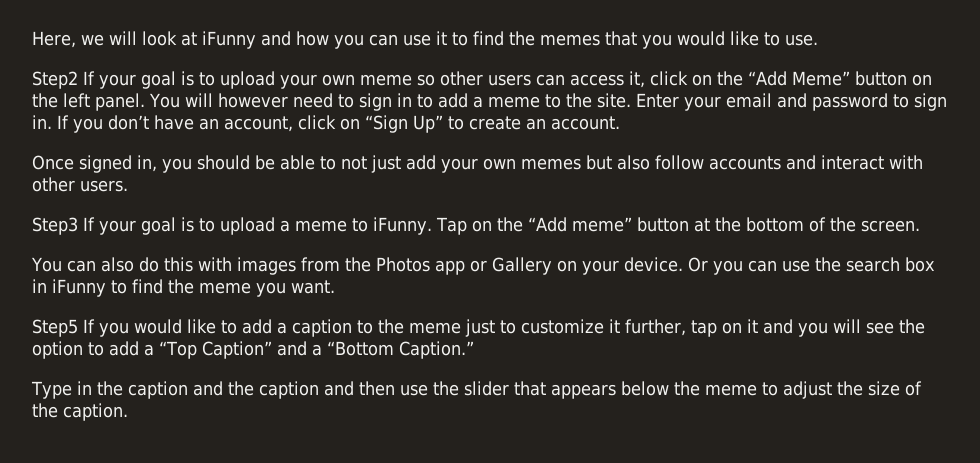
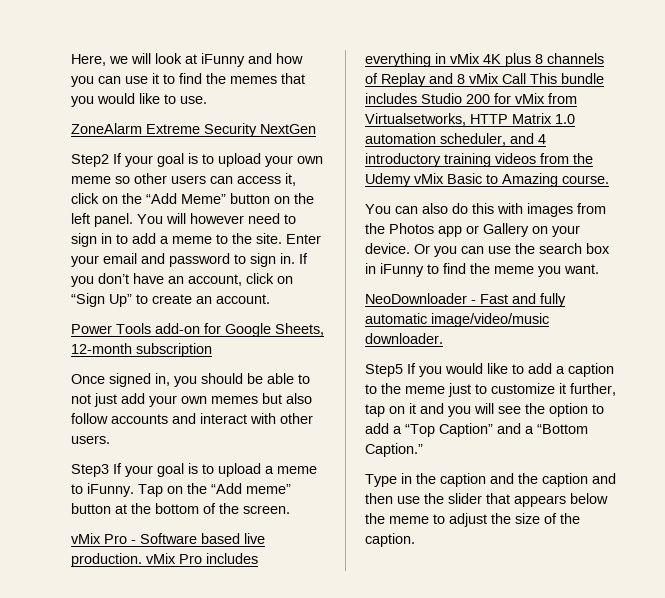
(818, 40) none -> [71,123,316,137] // ZoneAlarm Extreme Security NextGen
(620, 123) none -> [71,323,324,337] [71,343,212,357] // Power Tools add-on for Google Sheets, 12-month subscription
(920, 226) none -> [71,533,265,544] [71,553,258,567] [365,53,604,67] [365,73,604,87] [365,93,577,104] [365,113,575,126] [365,133,546,146] [365,153,593,167] [365,173,609,187] // vMix Pro - Software based live production. vMix Pro includes everything in vMix 4K plus 8 channels of Replay and 8 vMix Call This bundle includes Studio 200 for vMix from Virtualsetworks, HTTP Matrix 1.0 automation scheduler, and 4 introductory training videos from the Udemy vMix Basic to Amazing course.
(335, 287) none -> [365,293,566,307] [365,313,549,327] [365,333,443,344] // NeoDownloader - Fast and fully automatic image/video/music downloader.

